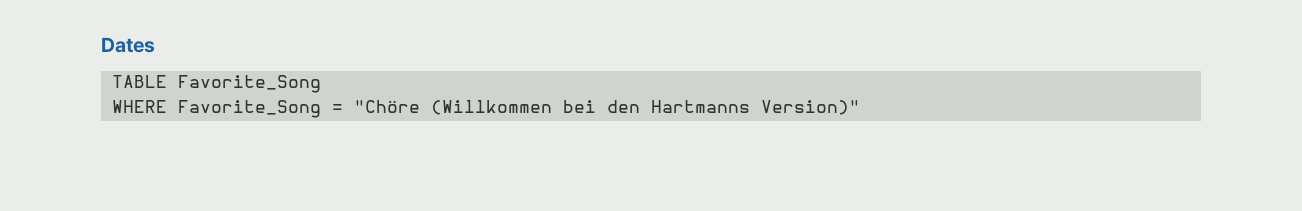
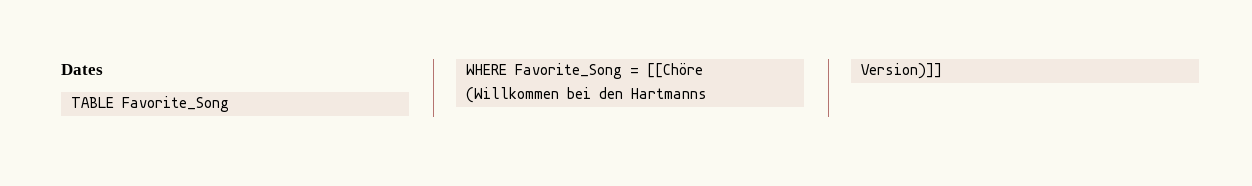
[354,100,421,113] "Chöre -> [646,63,703,78] [[Chöre
[761,100,861,115] Version)" -> [860,63,942,79] Version)]]

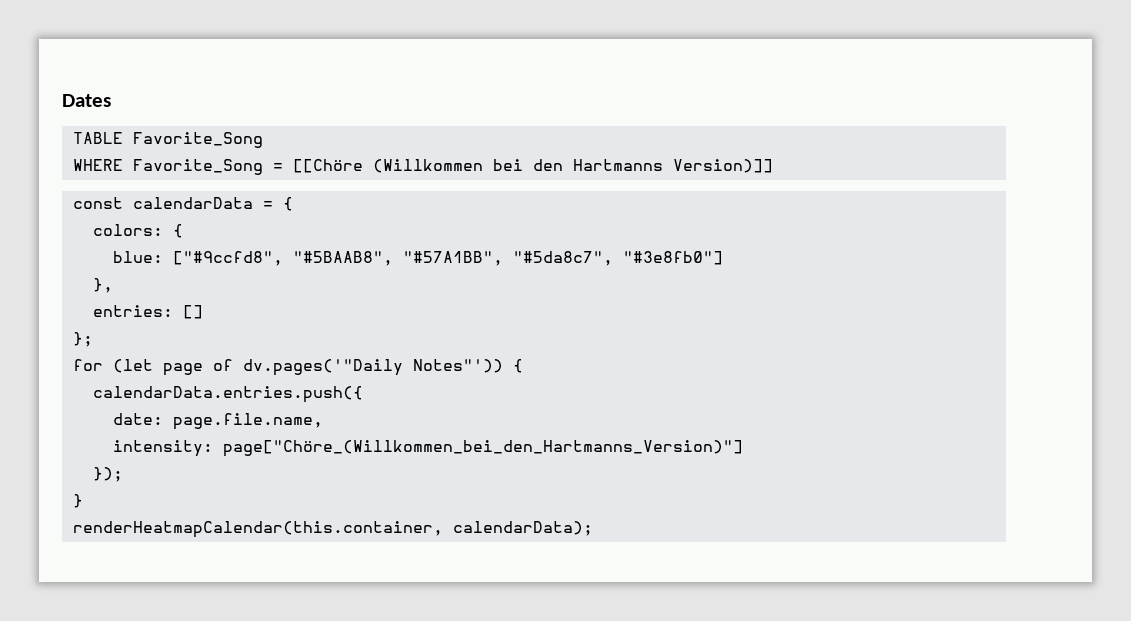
(942, 71) none -> [73,197,294,211] [93,224,184,238] [113,251,724,266] [93,278,114,293] [93,305,204,319] [73,332,94,347] [73,359,524,376] [93,386,364,403] [113,413,324,430] [113,440,744,457] [93,467,124,482] [73,494,84,508] [73,521,594,538] // const calendarData = { // colors: { // blue: ["#9ccfd8", "#5BAAB8", "#57A1BB", "#5da8c7", "#3e8fb0"] // }, // entries: [] // }; // for (let page of dv.pages('"Daily Notes"')) { // calendarData.entries.push({ // date: page.file.name, // intensity: page["Chöre_(Willkommen_bei_den_Hartmanns_Version)"] // }); // } // renderHeatmapCalendar(this.container, calendarData);

